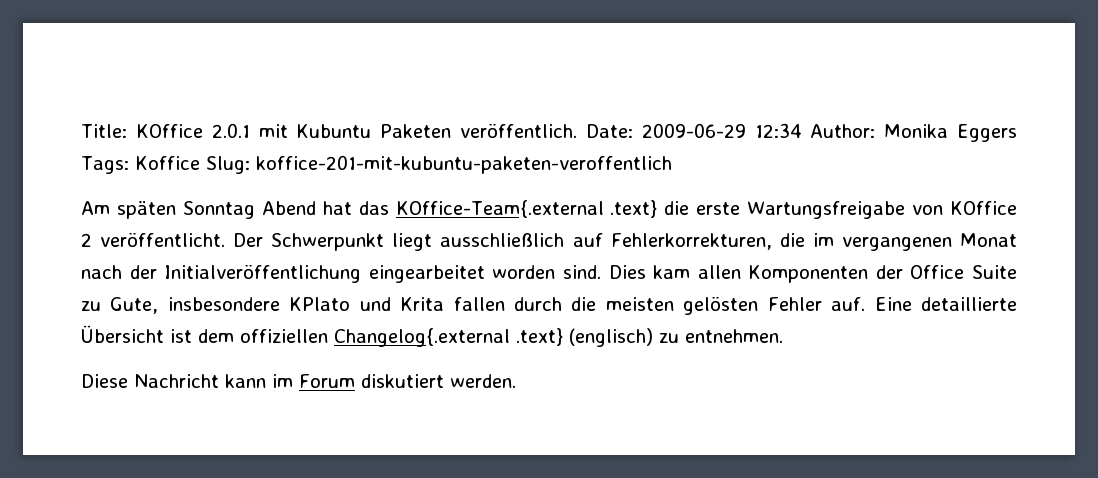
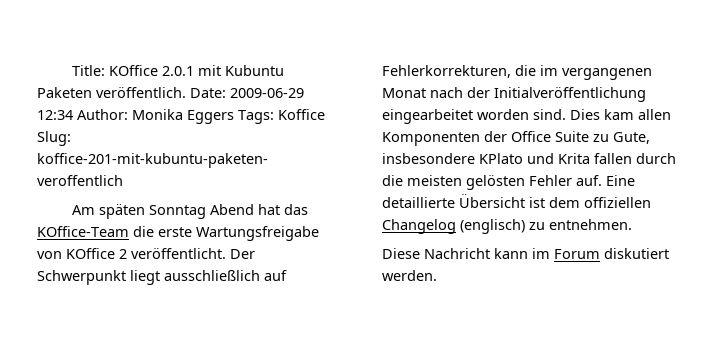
[395,200,658,218] KOffice-Team{.external .text} -> [37,226,129,237] KOffice-Team
[334,328,563,347] Changelog{.external .text} -> [382,219,456,234] Changelog

